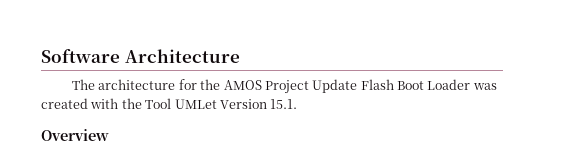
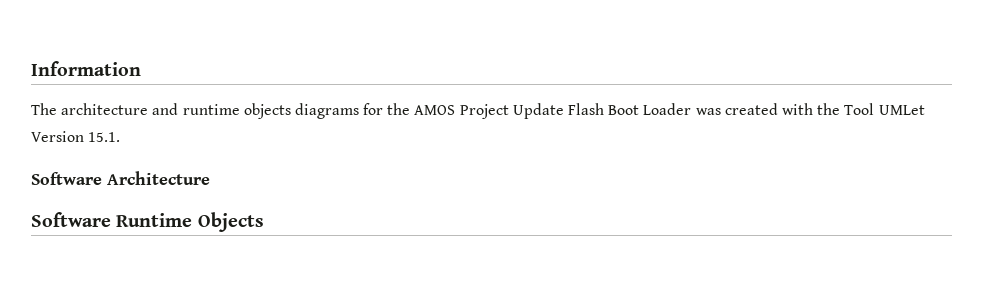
[41,49,240,63] Software Architecture -> [31,61,141,76] Information
(176, 84) none -> [152,103,359,119] and runtime objects diagrams
[41,129,109,141] Overview -> [31,171,210,185] [31,212,264,232] Software Architecture // Software Runtime Objects

